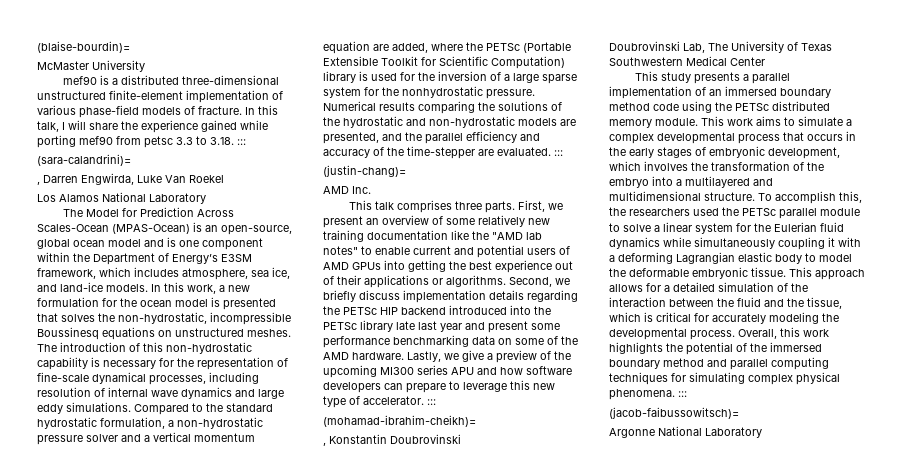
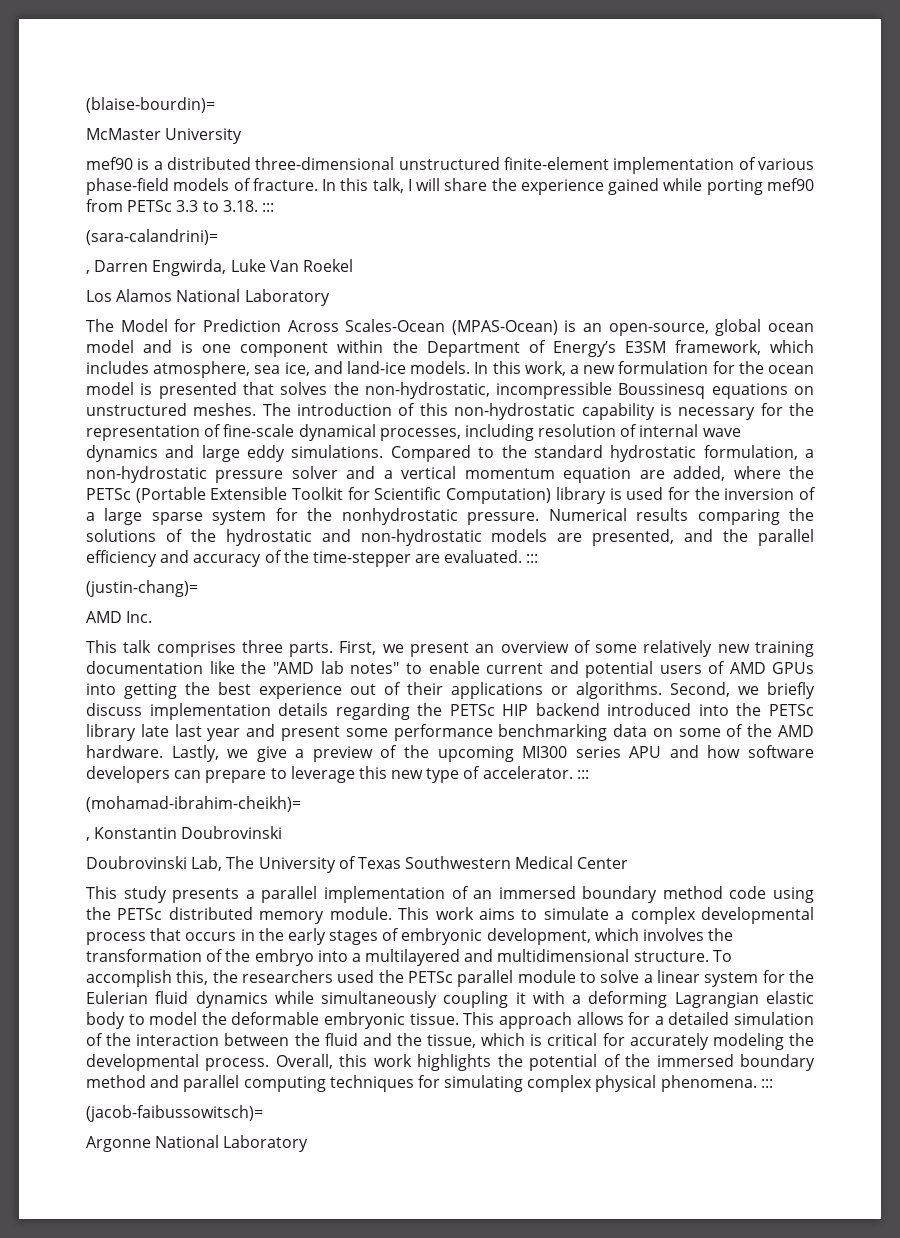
[144,136,173,148] petsc -> [127,200,173,212] PETSc

